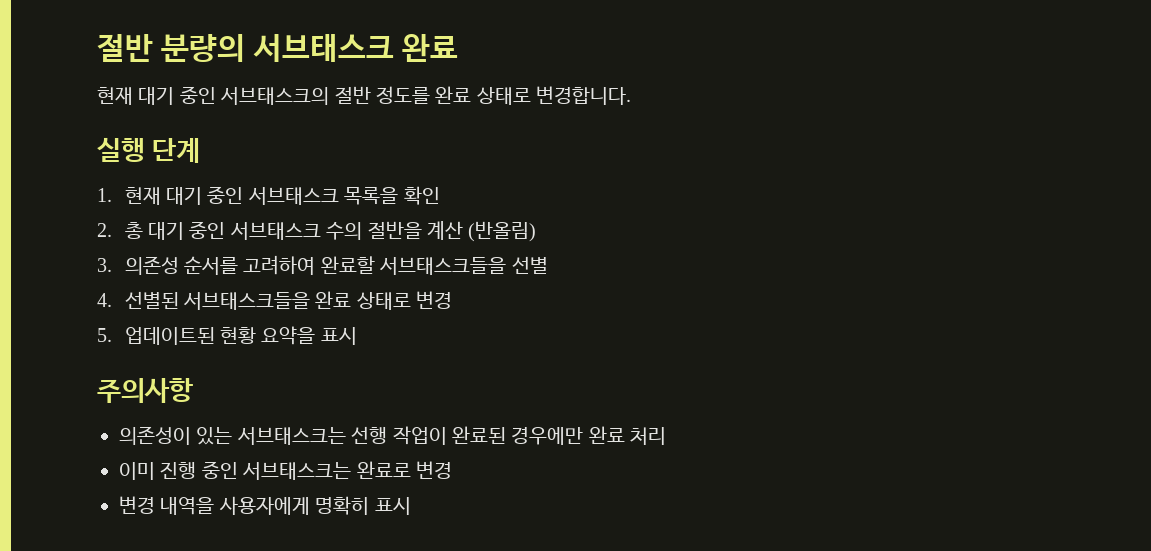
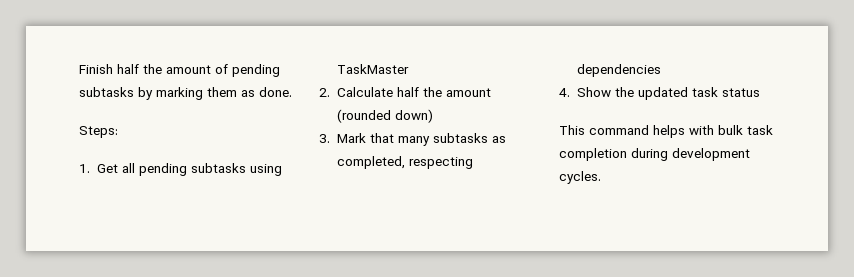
[97,34,459,62] [97,86,632,105] [97,137,201,163] [97,186,440,205] [97,221,537,242] [97,255,548,275] [97,291,453,310] [97,326,357,345] [97,378,193,403] [119,426,667,445] [119,461,452,480] [119,496,411,515] 절반 분량의 서브태스크 완료 // 현재 대기 중인 서브태스크의 절반 정도를 완료 상태로 변경합니다. // 실행 단계 // 1. 현재 대기 중인 서브태스크 목록을 확인 // 2. 총 대기 중인 서브태스크 수의 절반을 계산 (반올림) // 3. 의존성 순서를 고려하여 완료할 서브태스크들을 선별 // 4. 선별된 서브태스크들을 완료 상태로 변경 // 5. 업데이트된 현황 요약을 표시 // 주의사항 // 의존성이 있는 서브태스크는 선행 작업이 완료된 경우에만 완료 처리 // 이미 진행 중인 서브태스크는 완료로 변경 // 변경 내역을 사용자에게 명확히 표시 -> [79,64,280,77] [79,87,292,100] [79,126,118,138] [79,163,282,176] [336,64,409,74] [319,87,491,97] [336,109,433,123] [319,133,506,146] [336,156,473,169] [576,64,661,77] [559,87,760,100] [559,125,773,138] [559,148,750,161] [559,171,601,184] Finish half the amount of pending subtasks by marking them as done. // Steps: // 1. Get all pending subtasks using TaskMaster // 2. Calculate half the amount (rounded down) // 3. Mark that many subtasks as completed, respecting dependencies // 4. Show the updated task status // This command helps with bulk task completion during development cycles.

